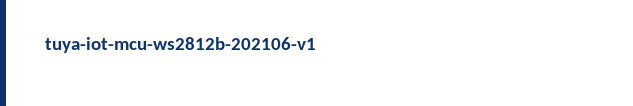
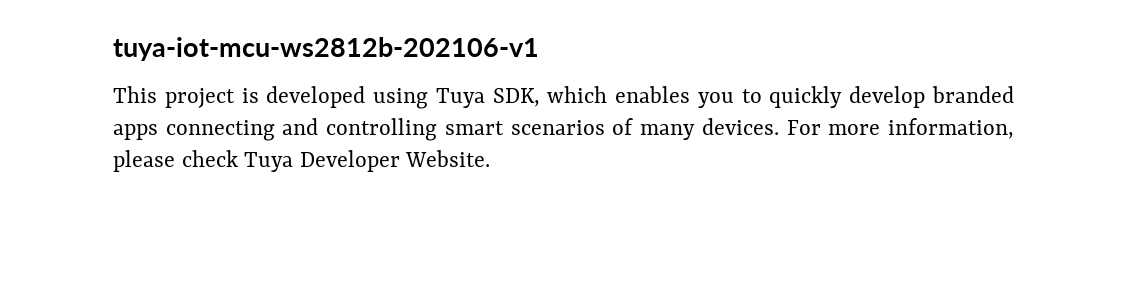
(316, 45) none -> [113,86,1014,109] [113,118,1015,141] [113,150,491,172] // This project is developed using Tuya SDK, which enables you to quickly develop branded apps connecting and controlling smart scenarios of many devices. For more information, please check Tuya Developer Website.

